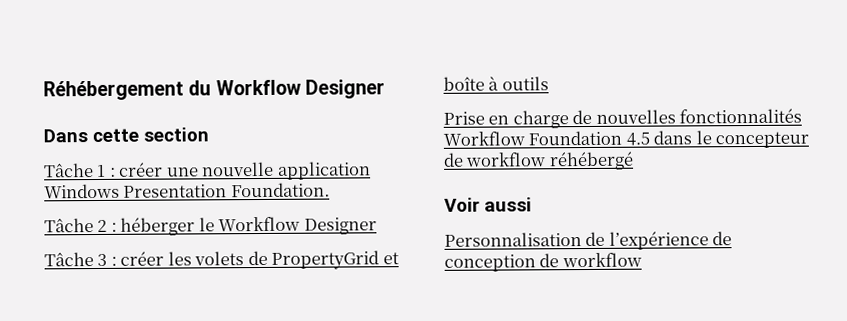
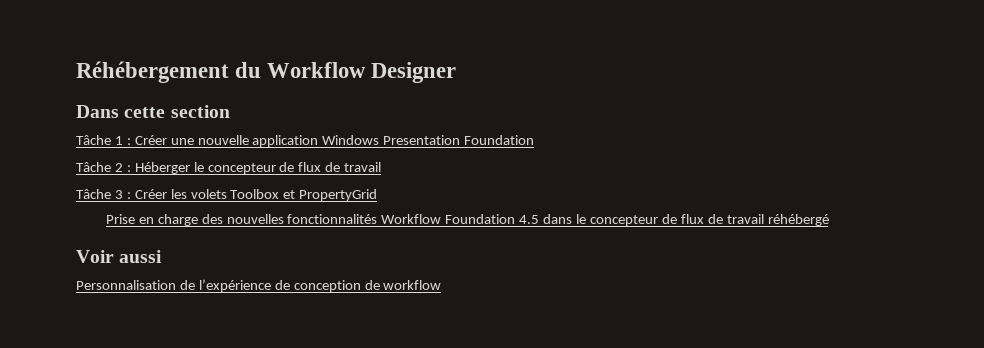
[119,162,164,177] créer -> [134,135,167,145] Créer
[230,182,330,198] Foundation. -> [464,135,535,145] Foundation
[120,216,377,236] héberger le Workflow Designer -> [134,162,382,174] Héberger le concepteur de flux de travail
[120,251,165,266] créer -> [134,189,167,199] Créer
[247,250,268,266] de -> [230,189,296,199] Toolbox et
[382,252,399,265] [443,76,549,91] et boîte à outils -> (378, 195) none
[572,109,593,125] de -> [201,214,223,224] des
[465,152,547,167] workflow -> [680,214,764,224] flux de travail

